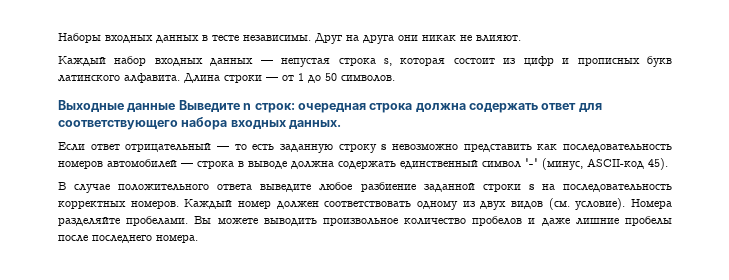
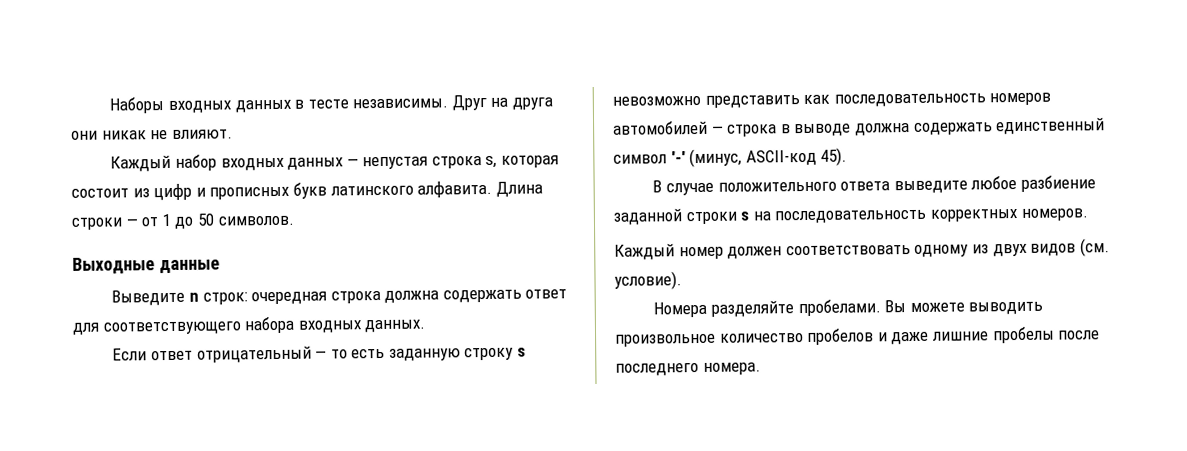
(176, 107) none -> (220, 266) //
(179, 204) none -> (1088, 214) //
(626, 204) none -> (682, 280) //

